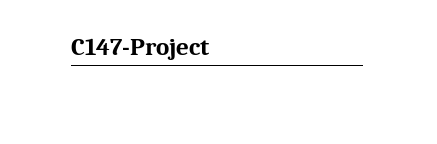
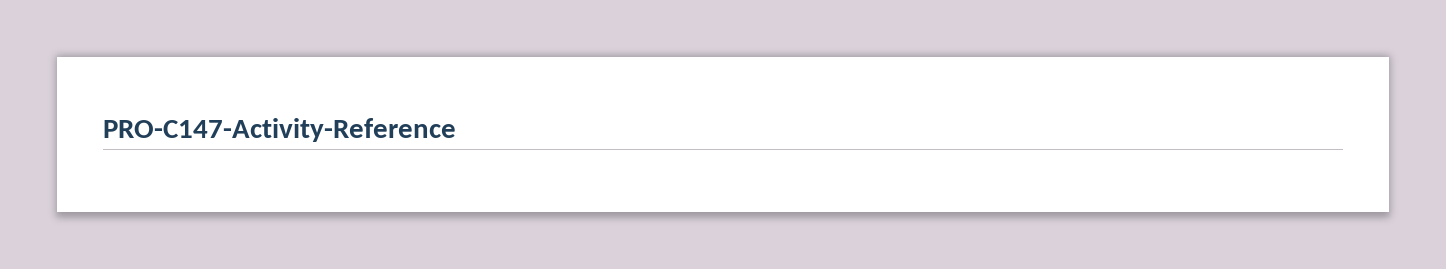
[71,38,210,60] C147-Project -> [103,118,456,142] PRO-C147-Activity-Reference

